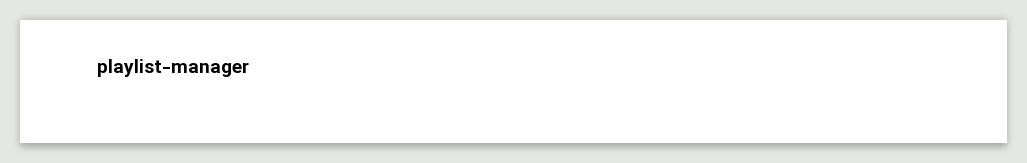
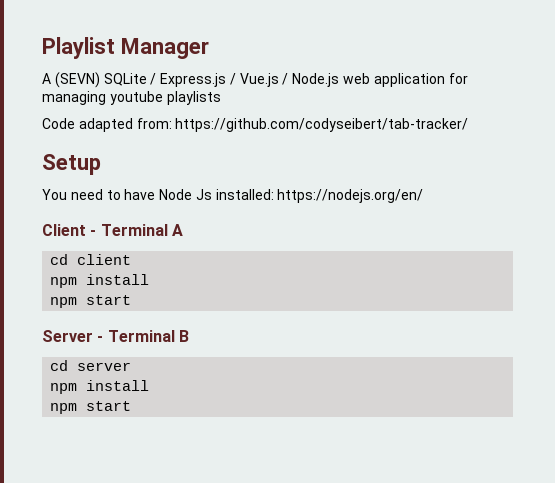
[97,59,249,77] playlist-manager -> [42,37,209,59] [42,72,468,88] [42,91,221,105] [42,118,469,132] [42,154,101,175] [42,189,424,203] [42,224,183,236] [50,254,132,265] [50,274,150,288] [50,295,132,308] [42,330,189,342] [50,360,132,371] [50,380,150,394] [50,401,132,414] Playlist Manager // A (SEVN) SQLite / Express.js / Vue.js / Node.js web application for managing youtube playlists // Code adapted from: https://github.com/codyseibert/tab-tracker/ // Setup // You need to have Node Js installed: https://nodejs.org/en/ // Client - Terminal A // cd client // npm install // npm start // Server - Terminal B // cd server // npm install // npm start

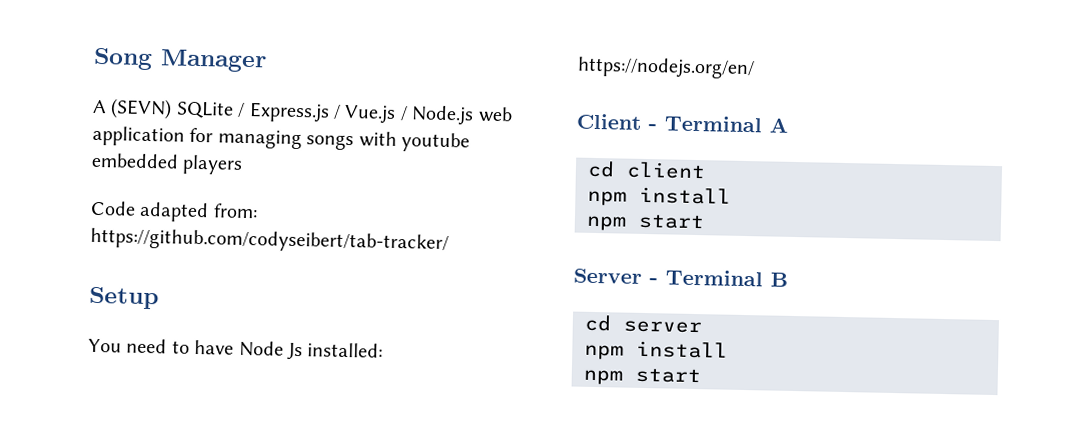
[42,37,115,59] Playlist -> [93,47,153,71] Song
[109,91,221,105] youtube playlists -> [306,131,470,153] [91,152,244,175] songs with youtube embedded players

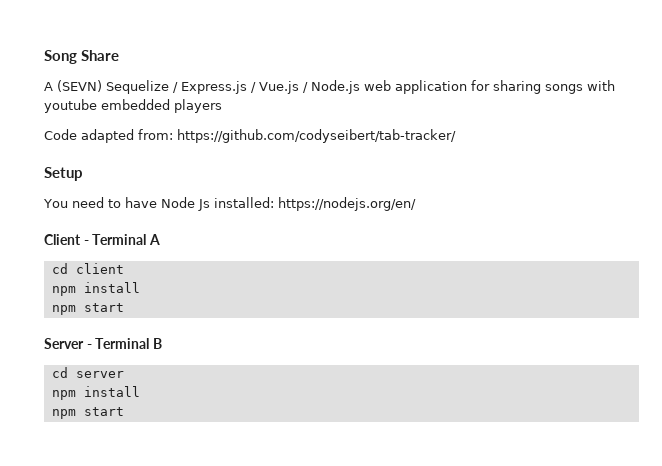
[160,49,267,73] Manager -> [81,50,119,61] Share
[175,101,234,119] SQLite -> [106,80,169,94] Sequelize
[217,129,302,150] managing -> [493,80,541,94] sharing

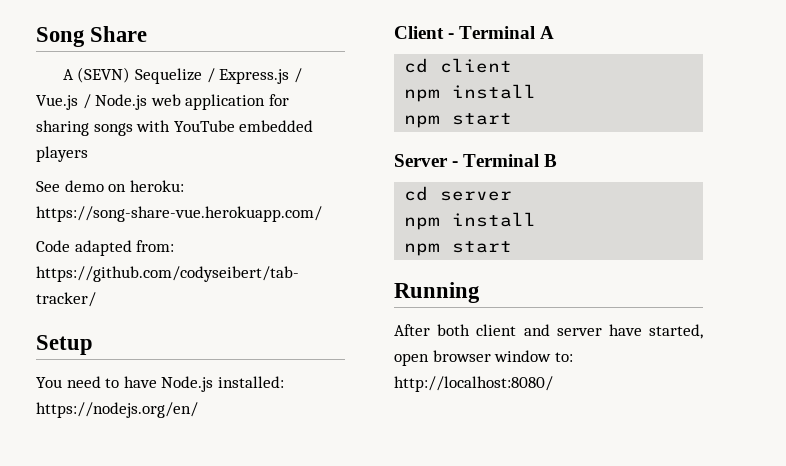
[44,99,97,113] youtube -> [173,120,235,132] YouTube
(222, 106) none -> [36,180,184,192] [36,206,322,222] // See demo on heroku: https://song-share-vue.herokuapp.com/
[160,197,210,211] Node Js -> [161,376,214,392] Node.js
(124, 411) none -> [394,282,480,303] [394,324,703,339] [394,350,573,366] [394,376,553,392] // Running // After both client and server have started, open browser window to: http://localhost:8080/

